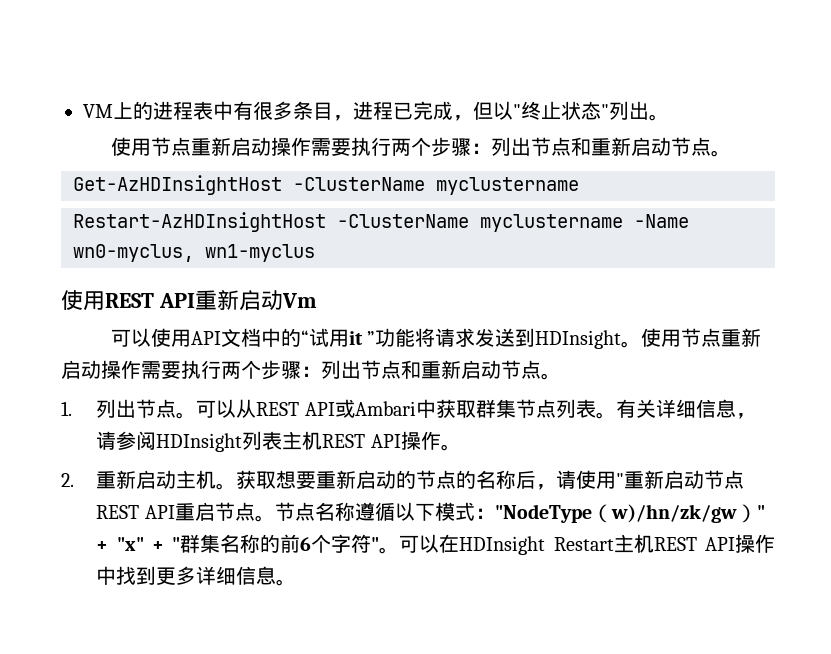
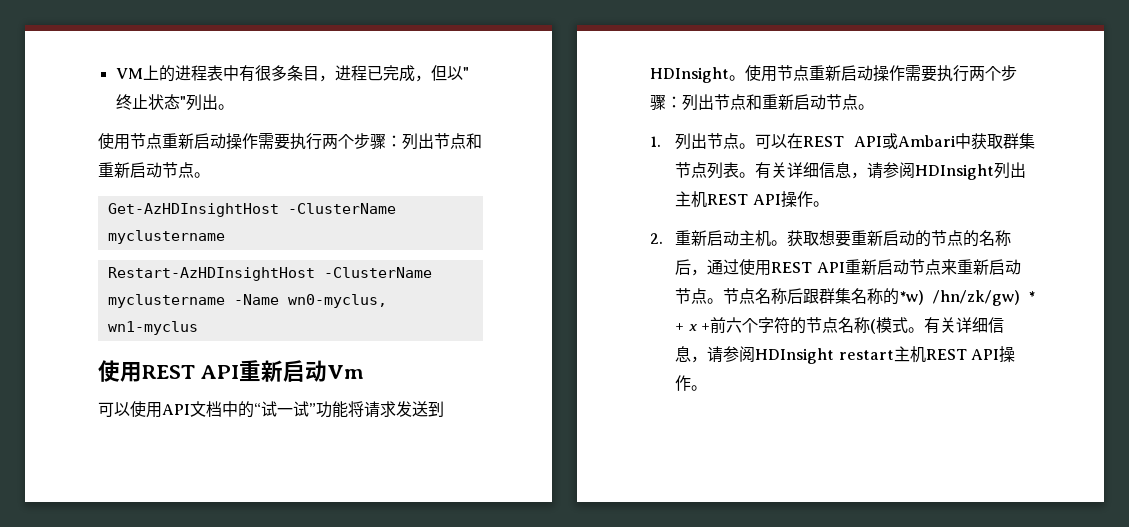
[328,329,363,347] 用it -> [277,401,309,417] 一试
[236,399,257,418] 从 -> [787,133,804,149] 在
[262,431,283,450] 表 -> [1010,162,1027,178] 出
[556,470,745,489] [96,502,765,523] [96,534,775,555] [96,566,277,585] 请使用"重新启动节点REST API重启节点。节点名称遵循以下模式："NodeType（w)/hn/zk/gw）" + "x" + "群集名称的前6个字符"。可以在HDInsight Restart主机REST API操作中找到更多详细信息 -> [707,259,1021,276] [675,288,1035,306] [675,317,1004,334] [675,346,1015,364] [675,375,692,391] 通过使用REST API重新启动节点来重新启动节点。节点名称后跟群集名称的*w) /hn/zk/gw) * + x +前六个字符的节点名称(模式。有关详细信息，请参阅HDInsight restart主机REST API操作

